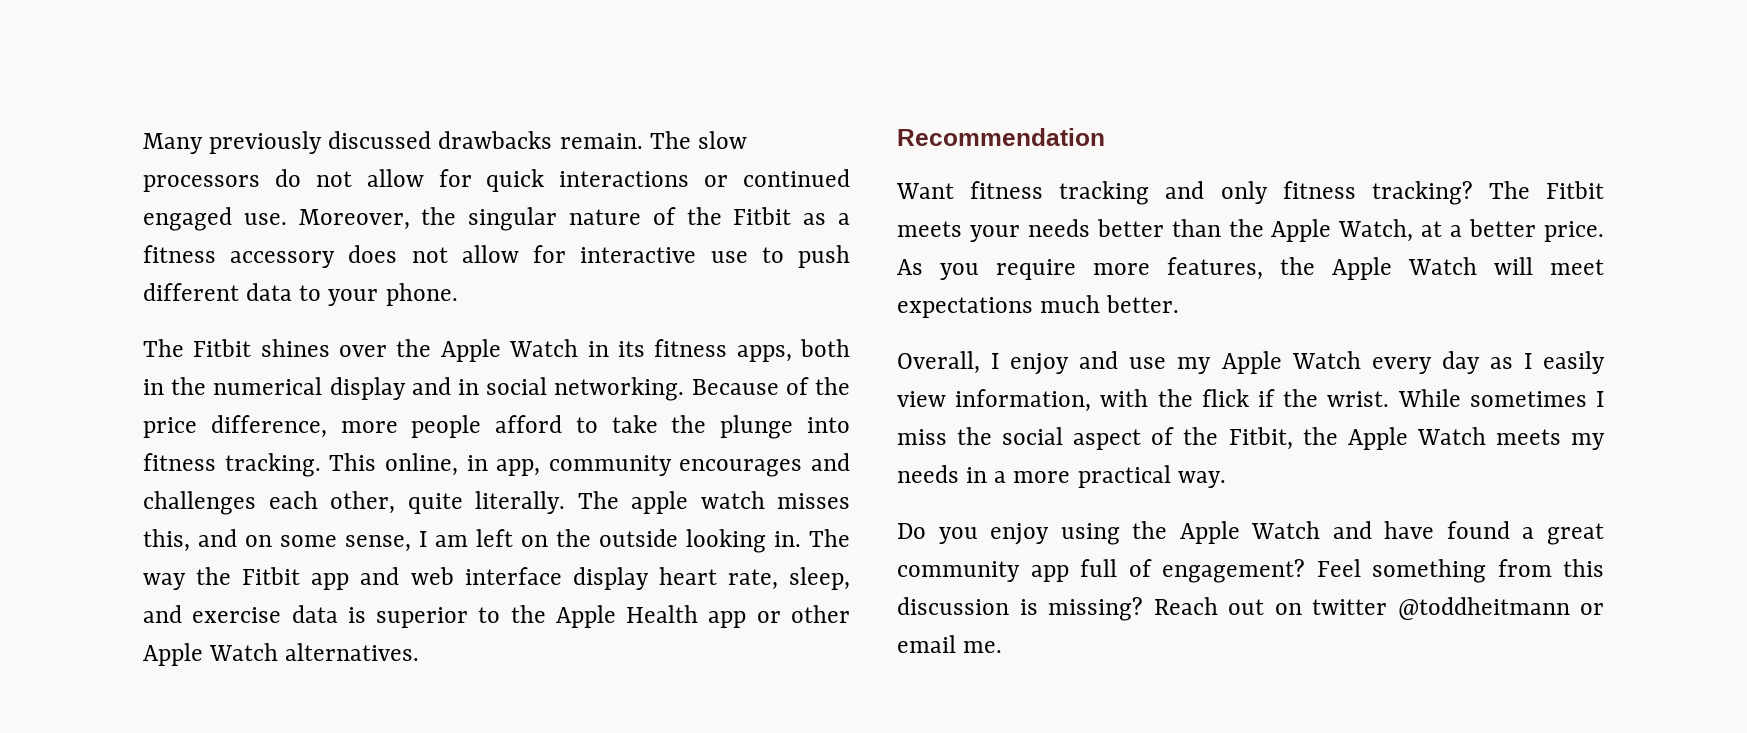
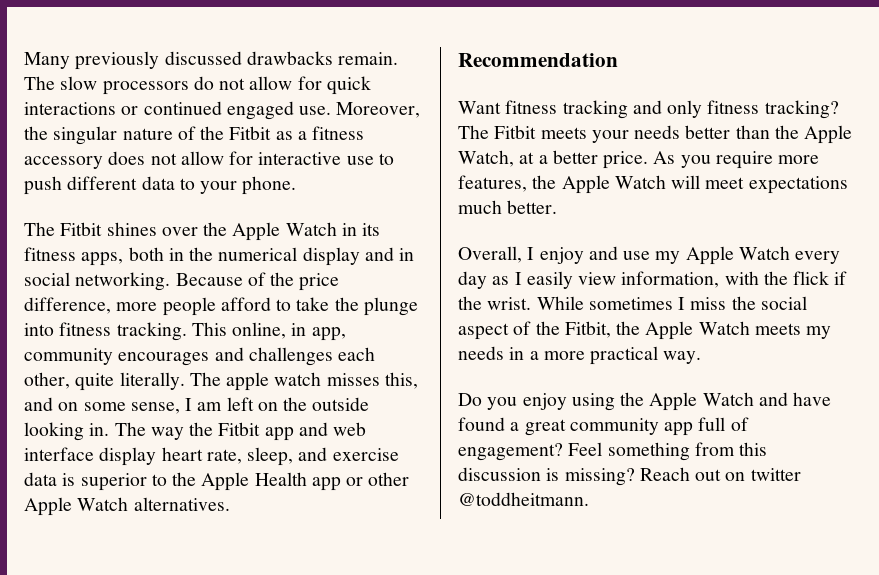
[1397,597,1604,620] [897,635,1003,653] @toddheitmann or email me. -> [458,492,589,506] @toddheitmann.

